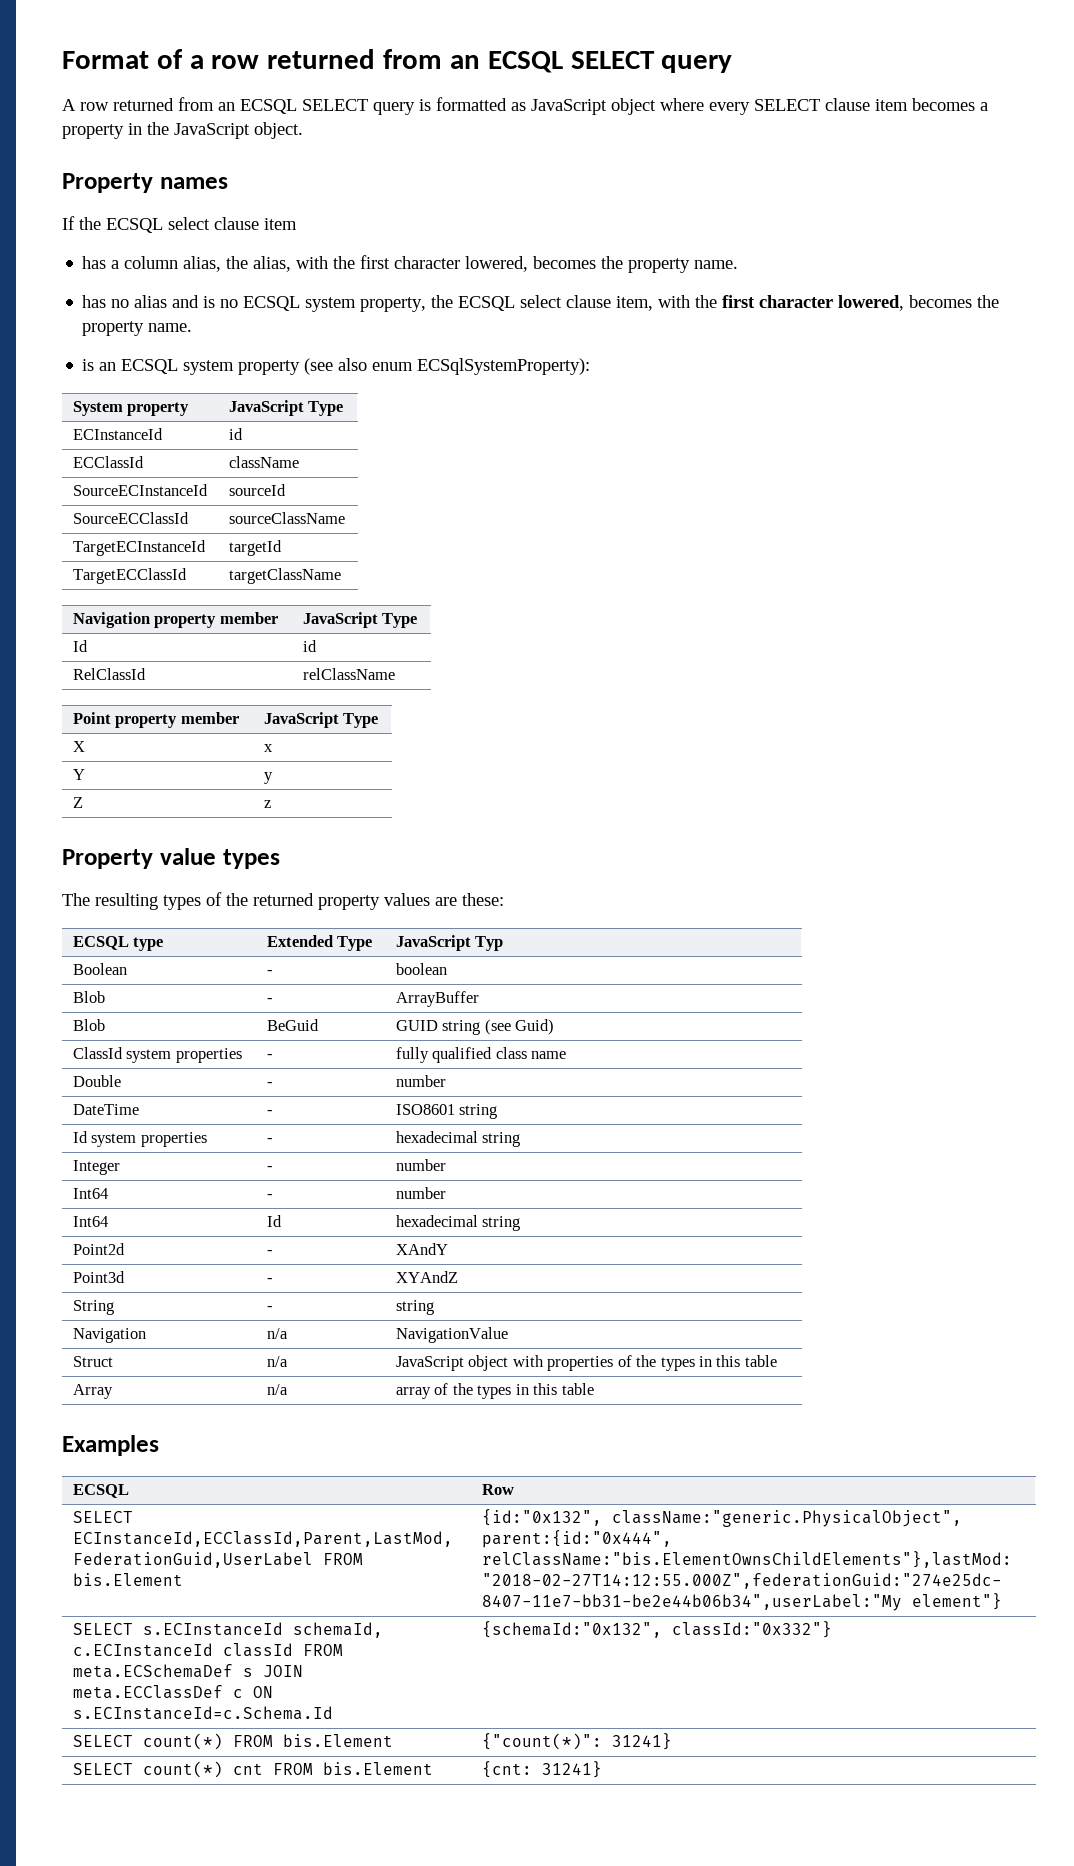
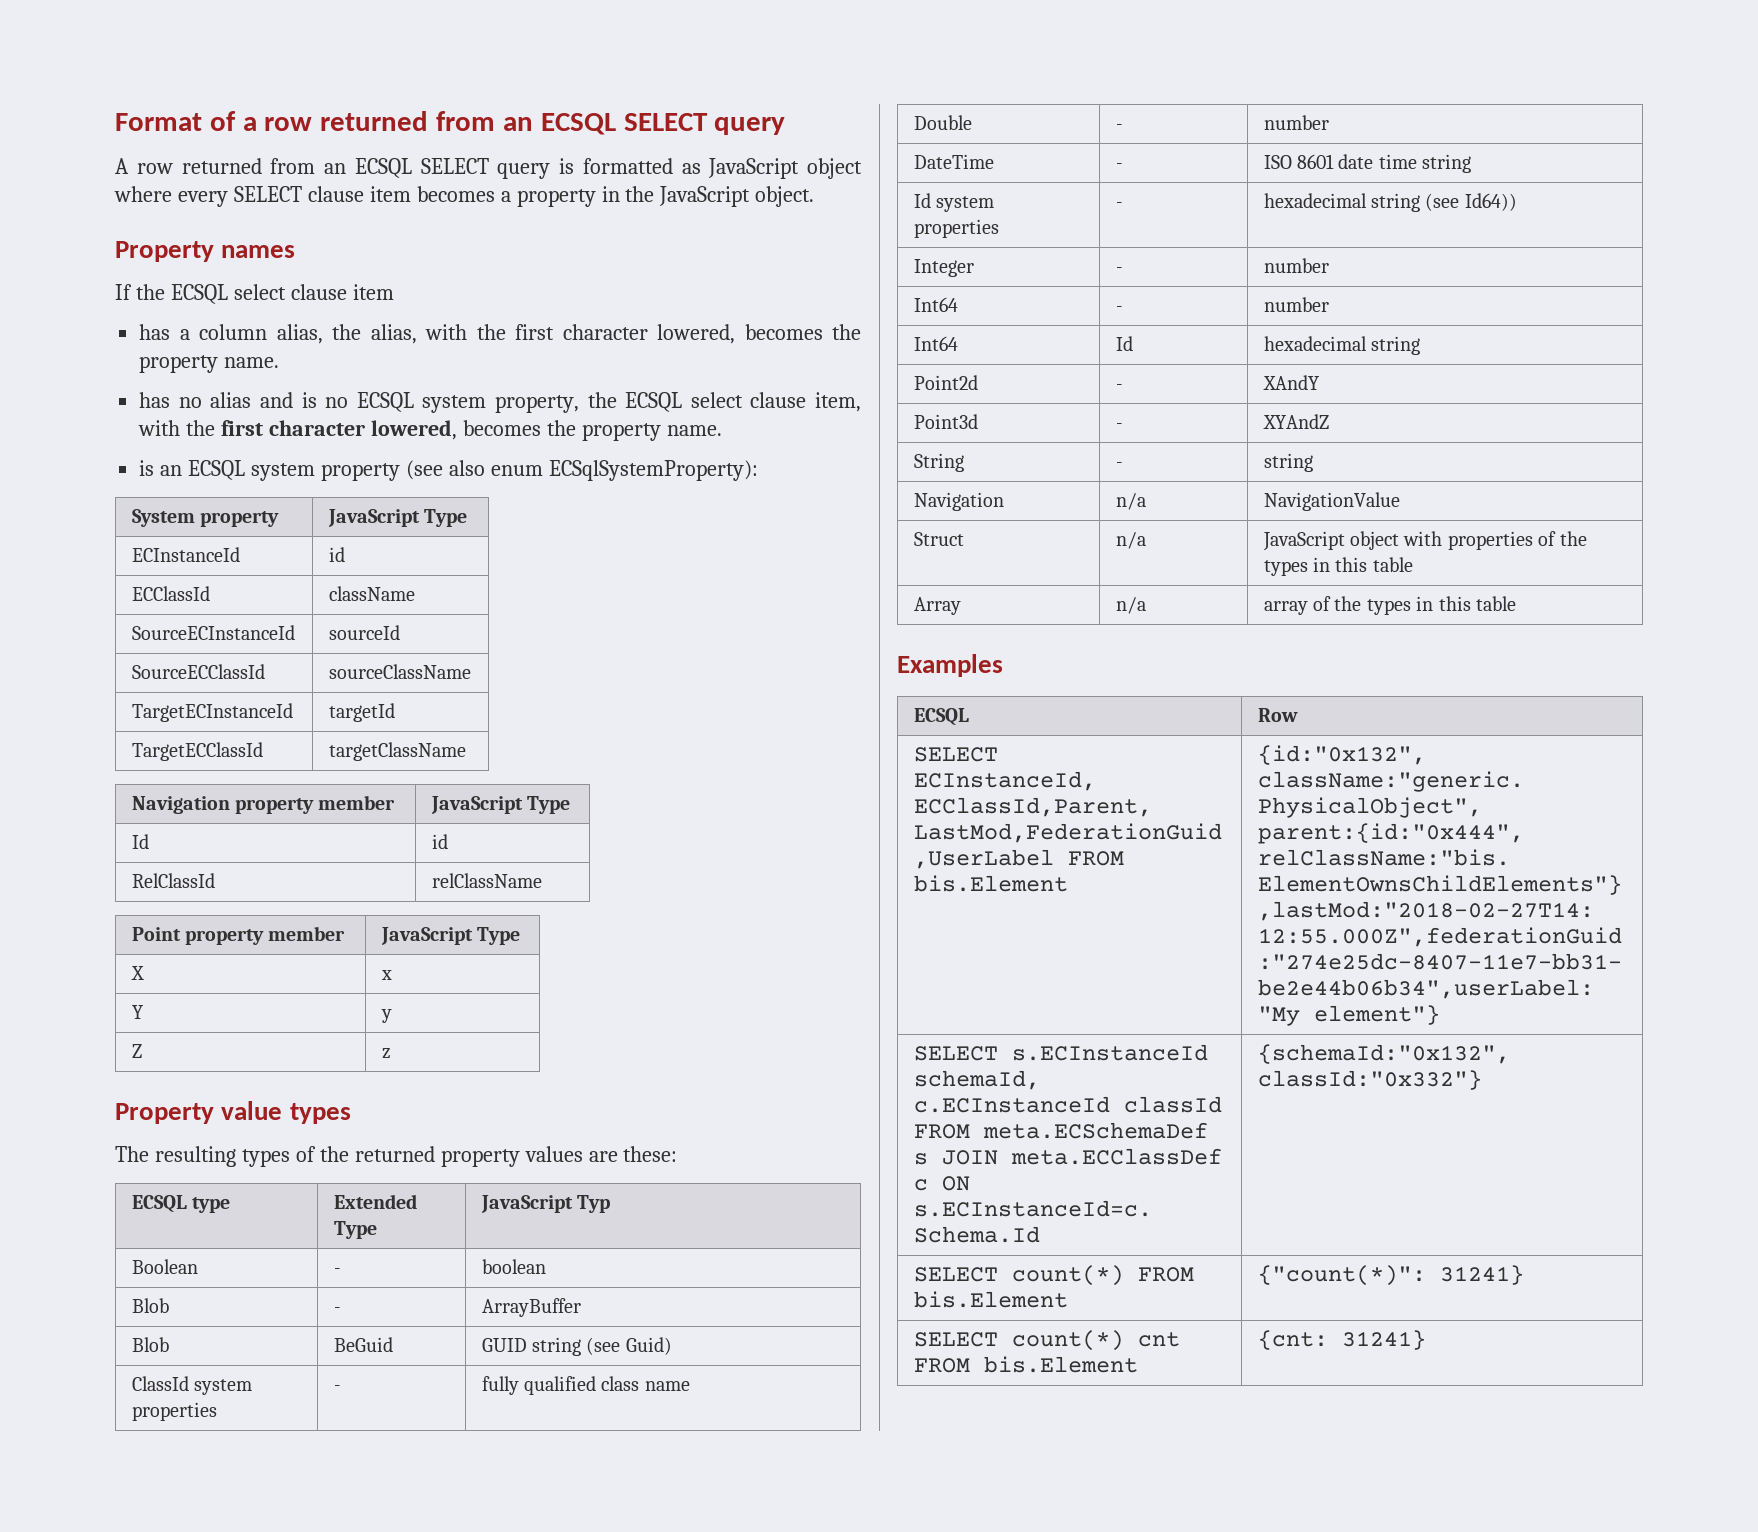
[395,1104,455,1115] ISO8601 -> [1263,154,1417,169] ISO 8601 date time
(521, 1139) none -> [1425,193,1517,211] (see Id64))

